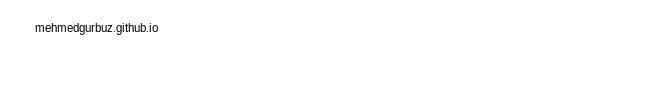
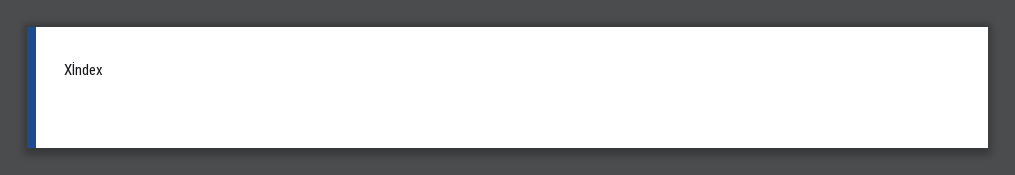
[35,23,158,35] mehmedgurbuz.github.io -> [64,61,103,75] Xİndex

